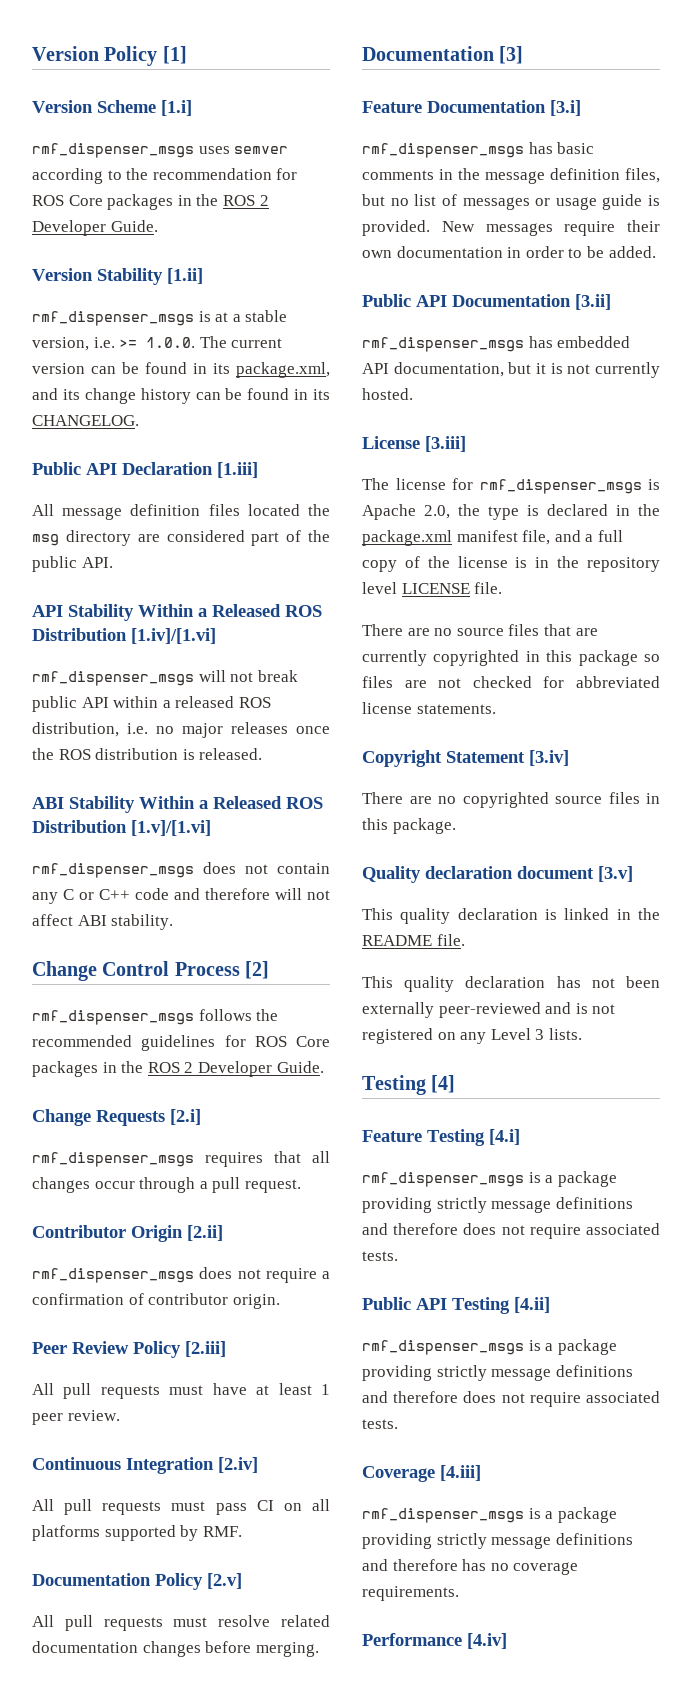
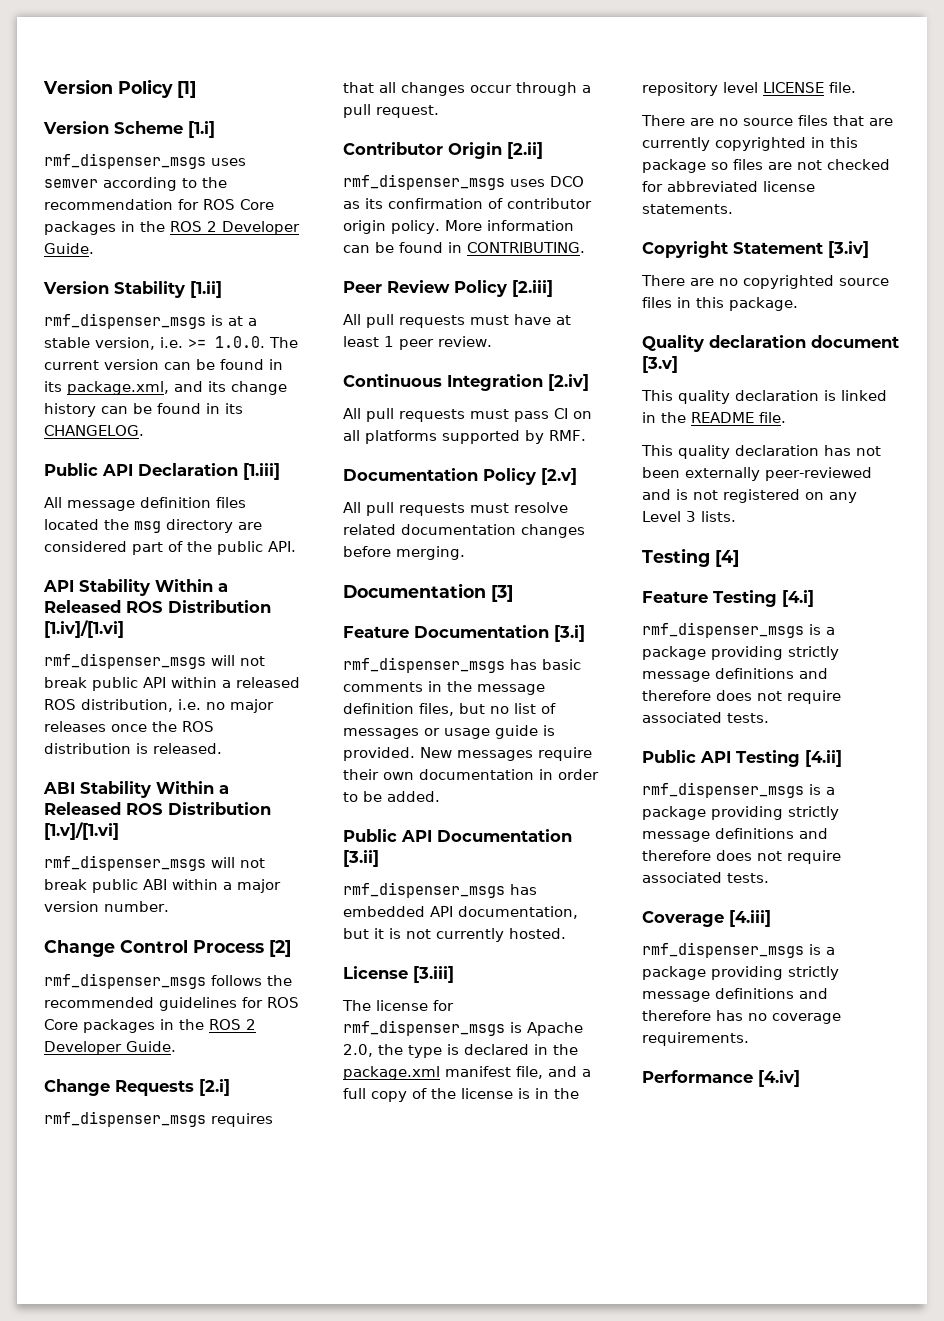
[203,862,330,874] [32,888,330,904] [32,914,174,930] does not contain any C or C++ code and therefore will not affect ABI stability. -> [211,857,265,868] [44,879,281,893] [44,901,169,912] will not break public ABI within a major version number.
[199,1267,330,1283] [32,1293,280,1309] does not require a confirmation of contributor origin. -> [510,176,584,187] [343,198,592,209] [343,220,574,234] [343,242,585,253] uses DCO as its confirmation of contributor origin policy. More information can be found in CONTRIBUTING.

